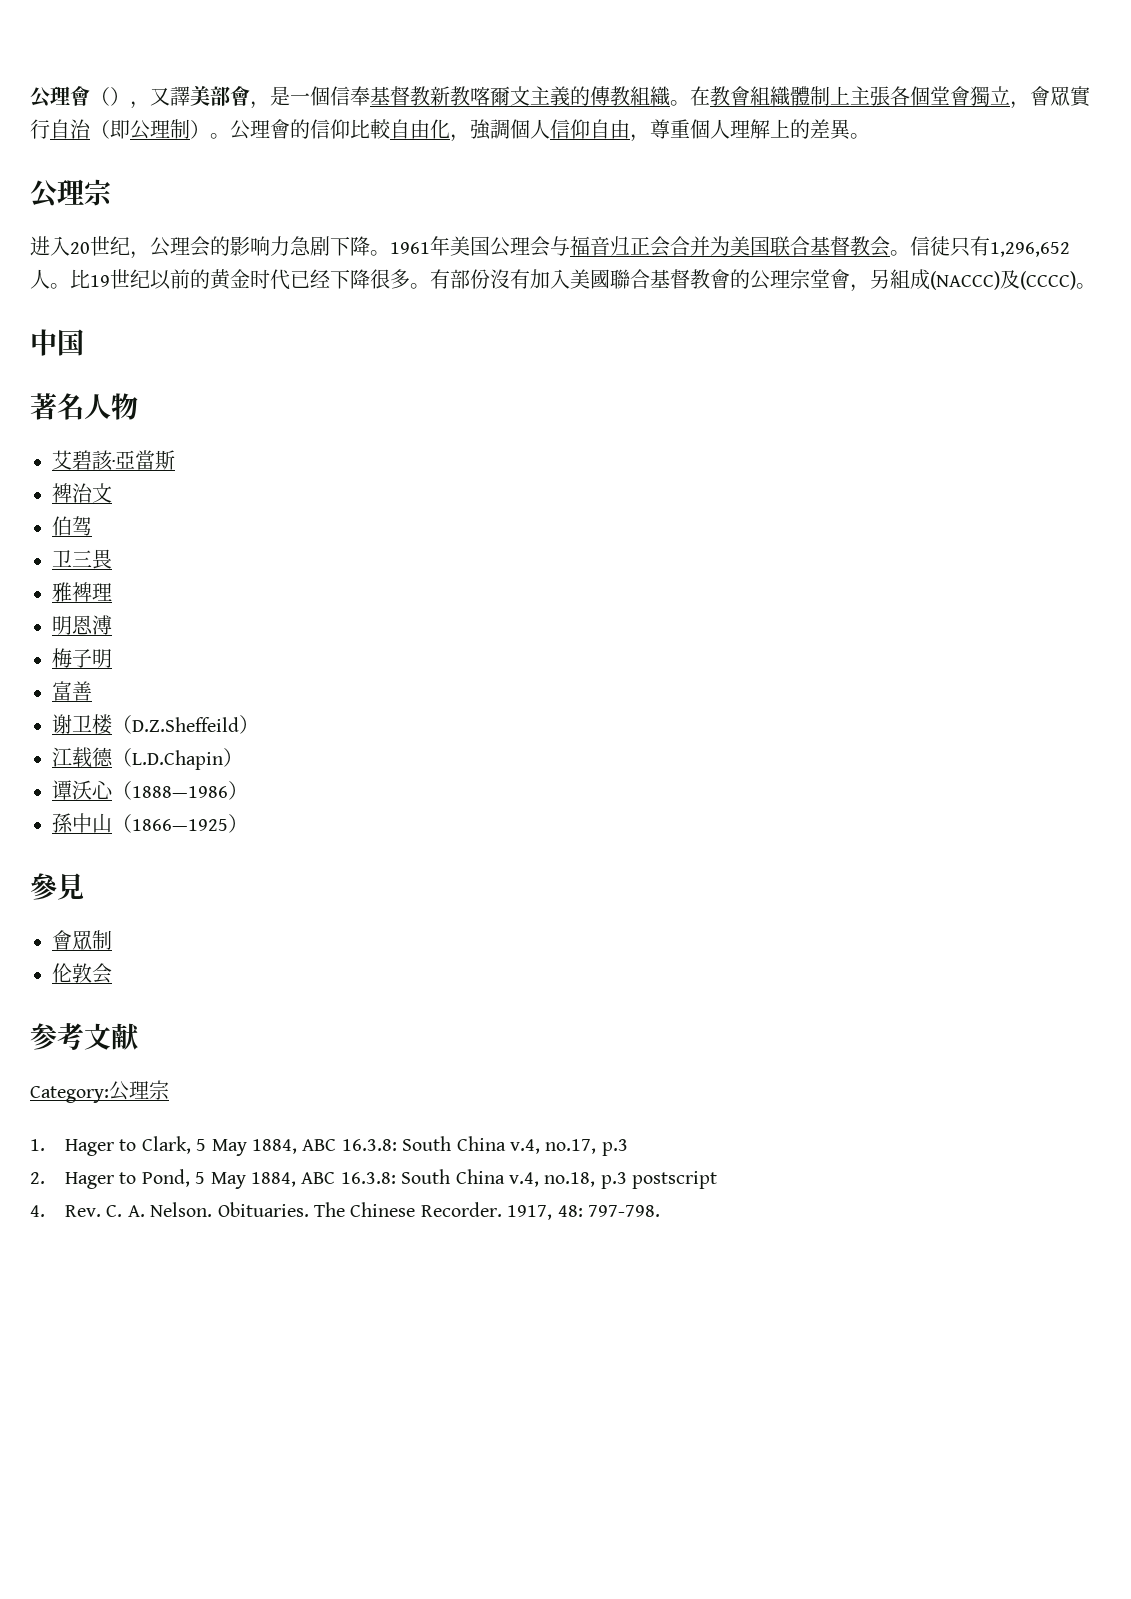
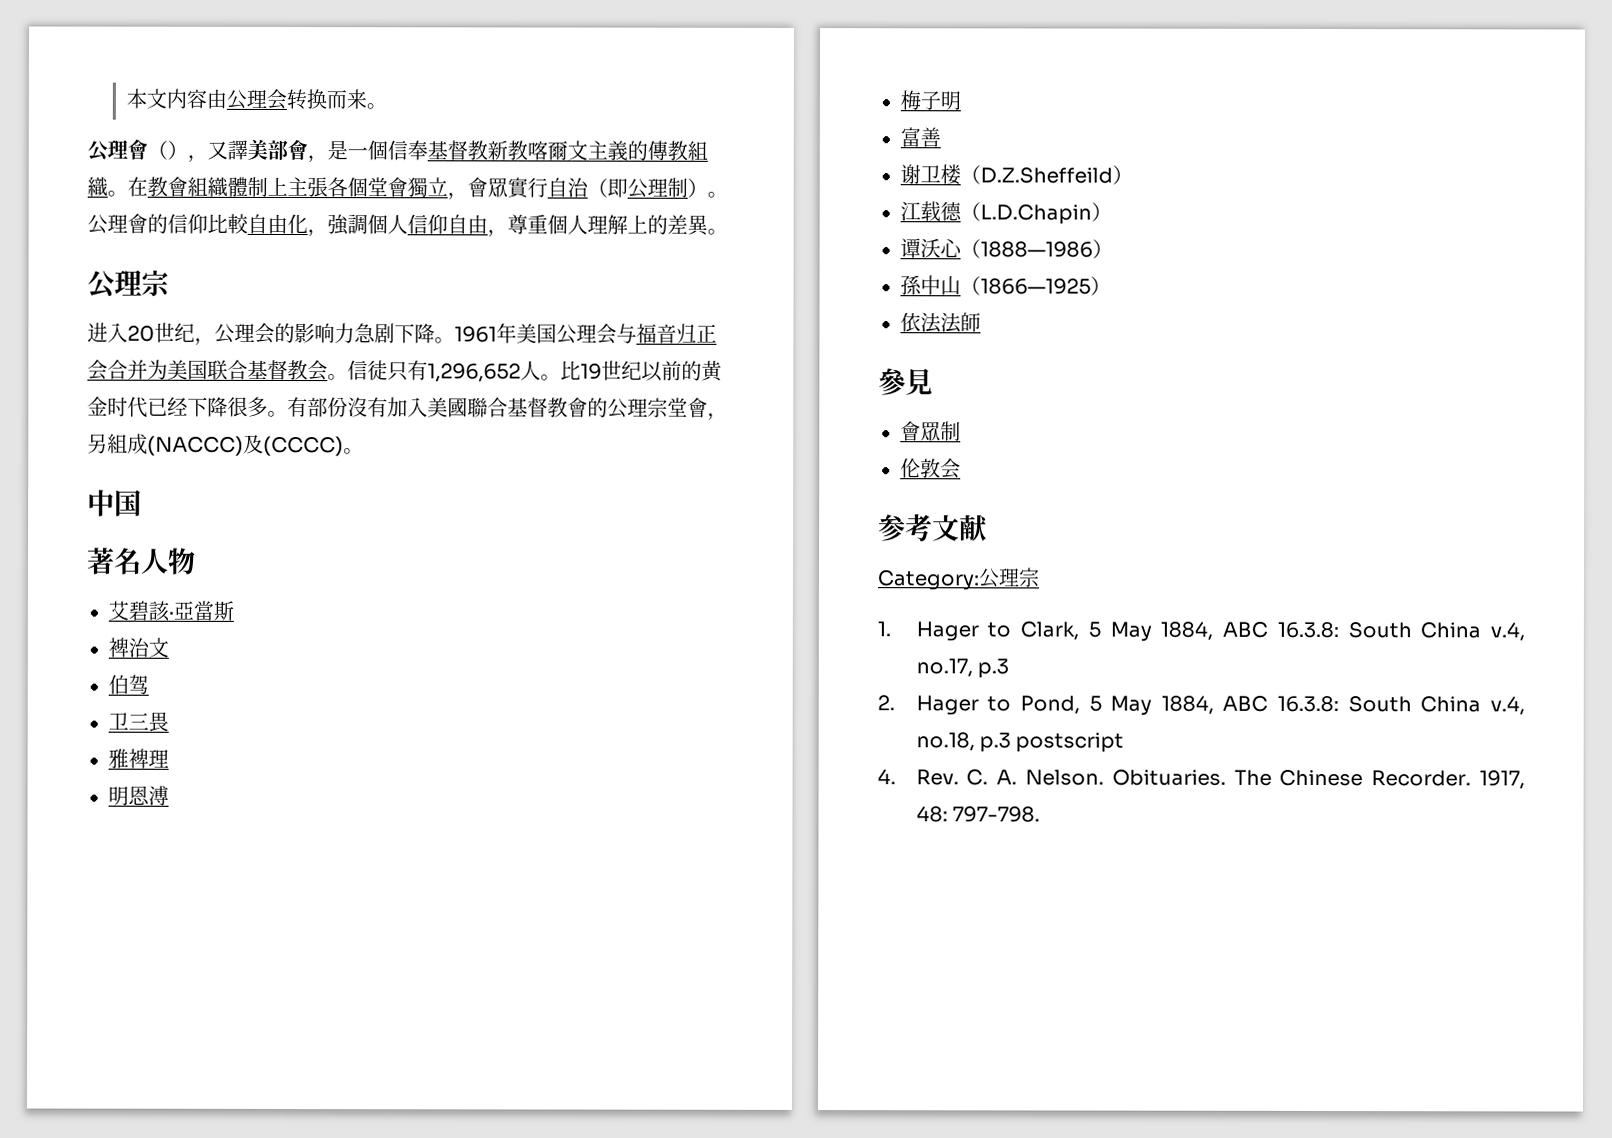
(30, 97) none -> [125,88,387,111] 本文内容由公理会转换而来。 //
(248, 823) none -> [900,312,981,334] // 依法法師

